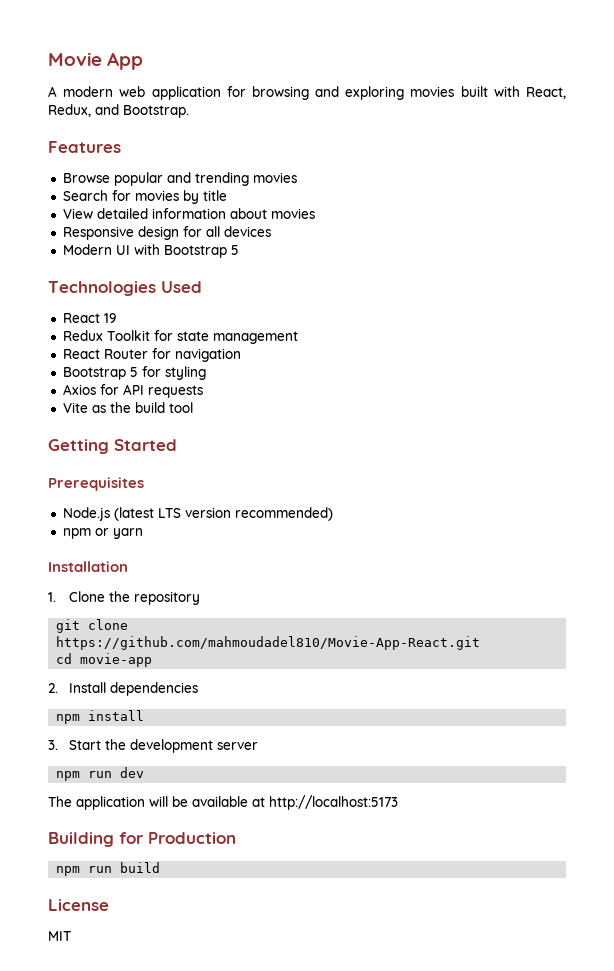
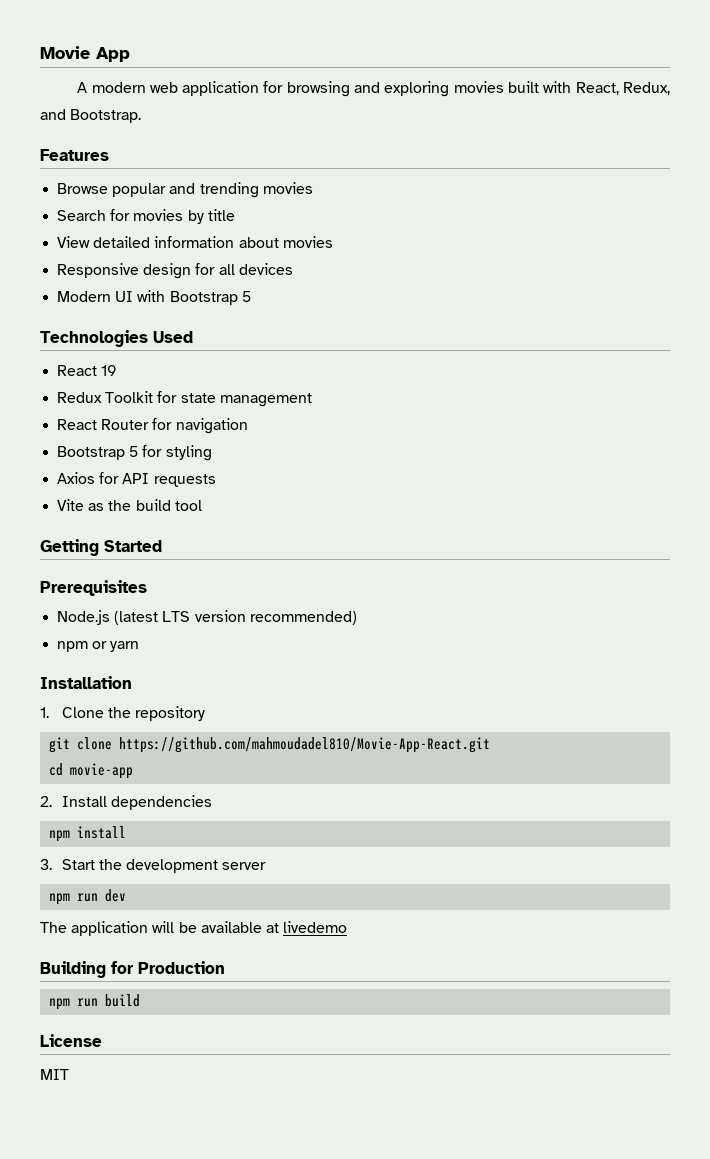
[269,795,398,810] http://localhost:5173 -> [283,921,348,933] livedemo

